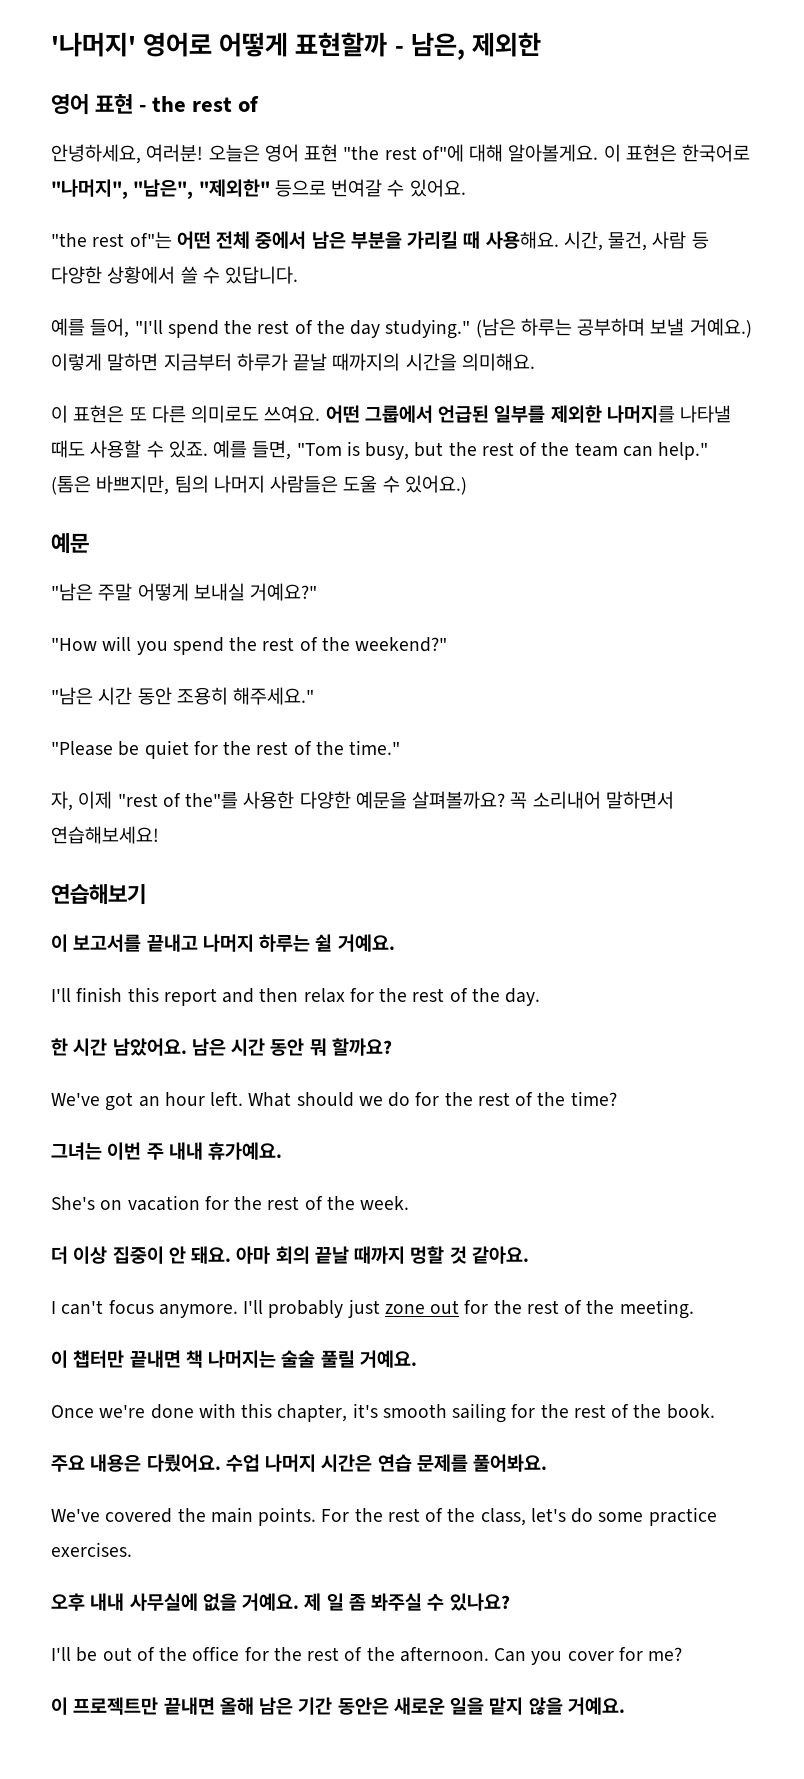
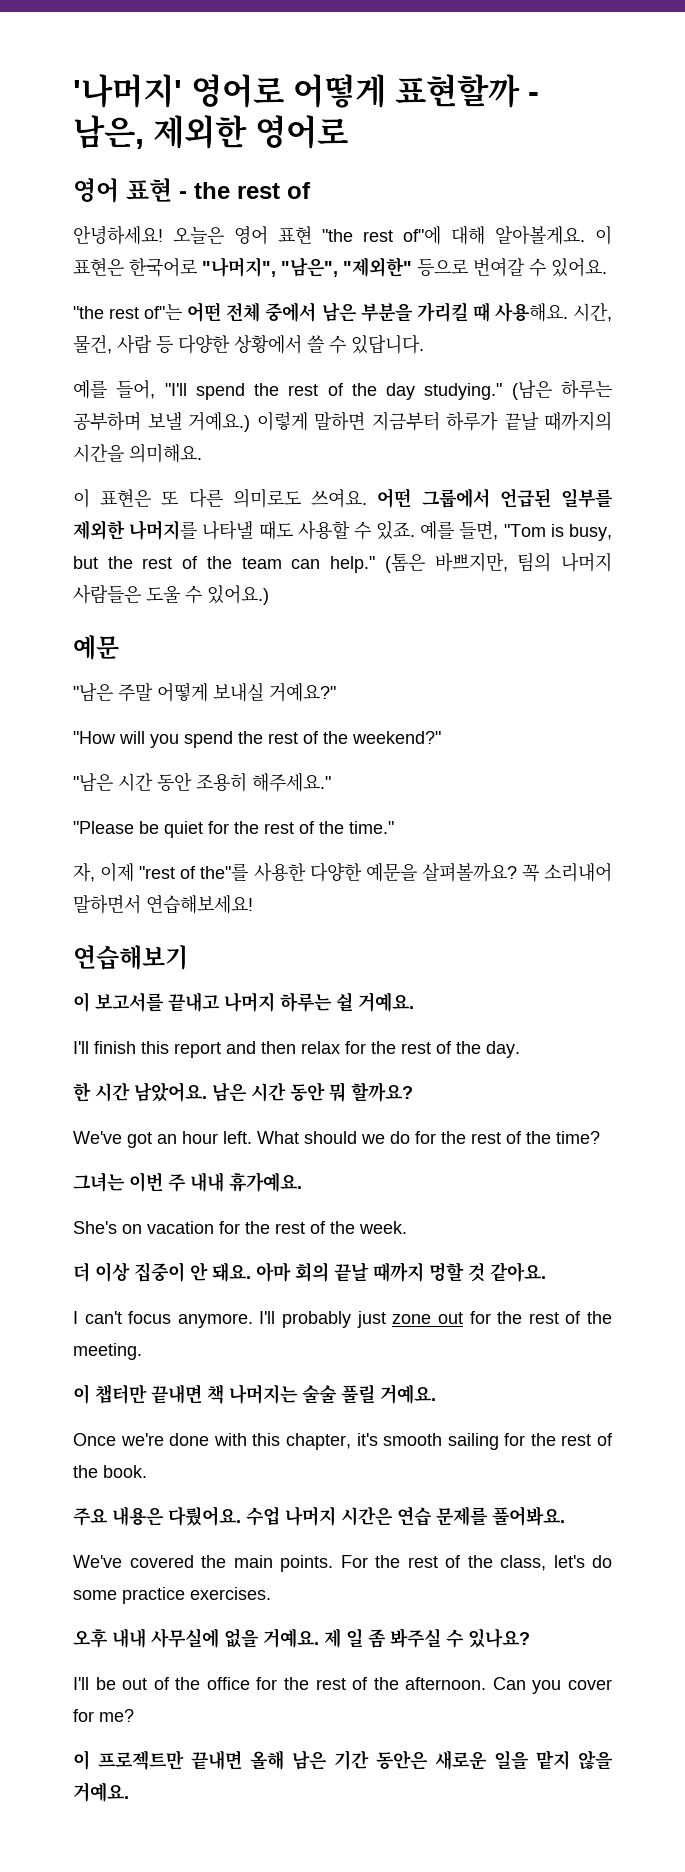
(541, 44) none -> [255,115,348,149] 영어로
[51,144,204,164] 안녕하세요, 여러분! -> [73,225,163,245] 안녕하세요!

